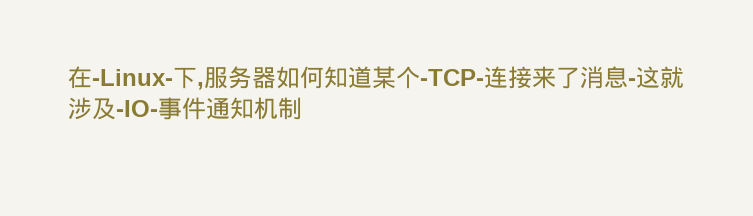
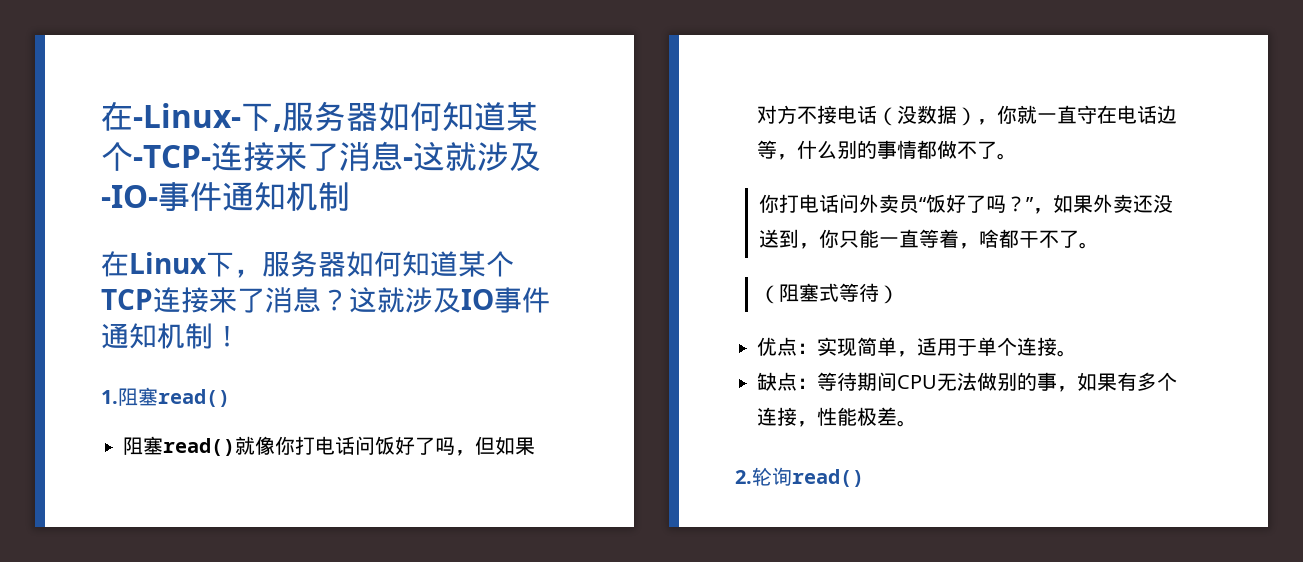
(302, 108) none -> [101,251,514,278] [101,287,550,313] [101,323,241,349] [101,387,230,407] [123,436,535,456] [757,105,1177,126] [757,140,1017,160] [758,194,1173,214] [758,229,1099,249] [758,283,899,304] [757,337,1077,357] [757,372,1177,392] [757,407,917,427] [735,467,864,487] // 在Linux下，服务器如何知道某个TCP连接来了消息？这就涉及IO事件通知机制！ // 1.阻塞read() // 阻塞read()就像你打电话问饭好了吗，但如果对方不接电话（没数据），你就一直守在电话边等，什么别的事情都做不了。 // 你打电话问外卖员“饭好了吗？”，如果外卖还没送到，你只能一直等着，啥都干不了。 // （阻塞式等待） // 优点：实现简单，适用于单个连接。 // 缺点：等待期间CPU无法做别的事，如果有多个连接，性能极差。 // 2.轮询read()

